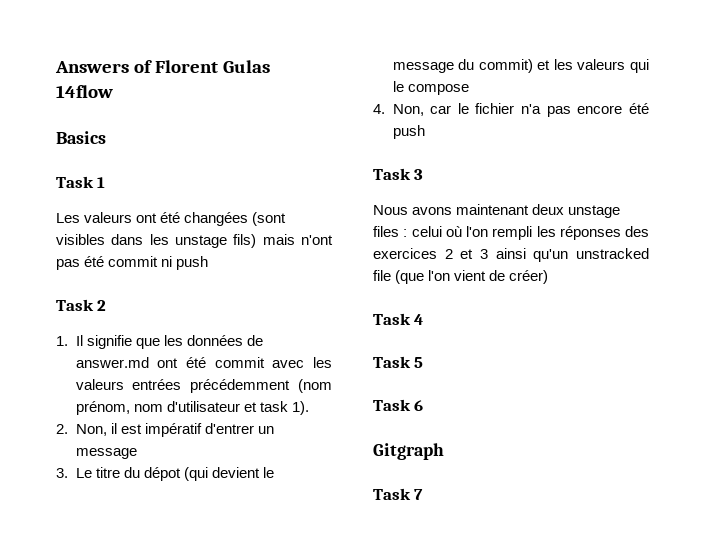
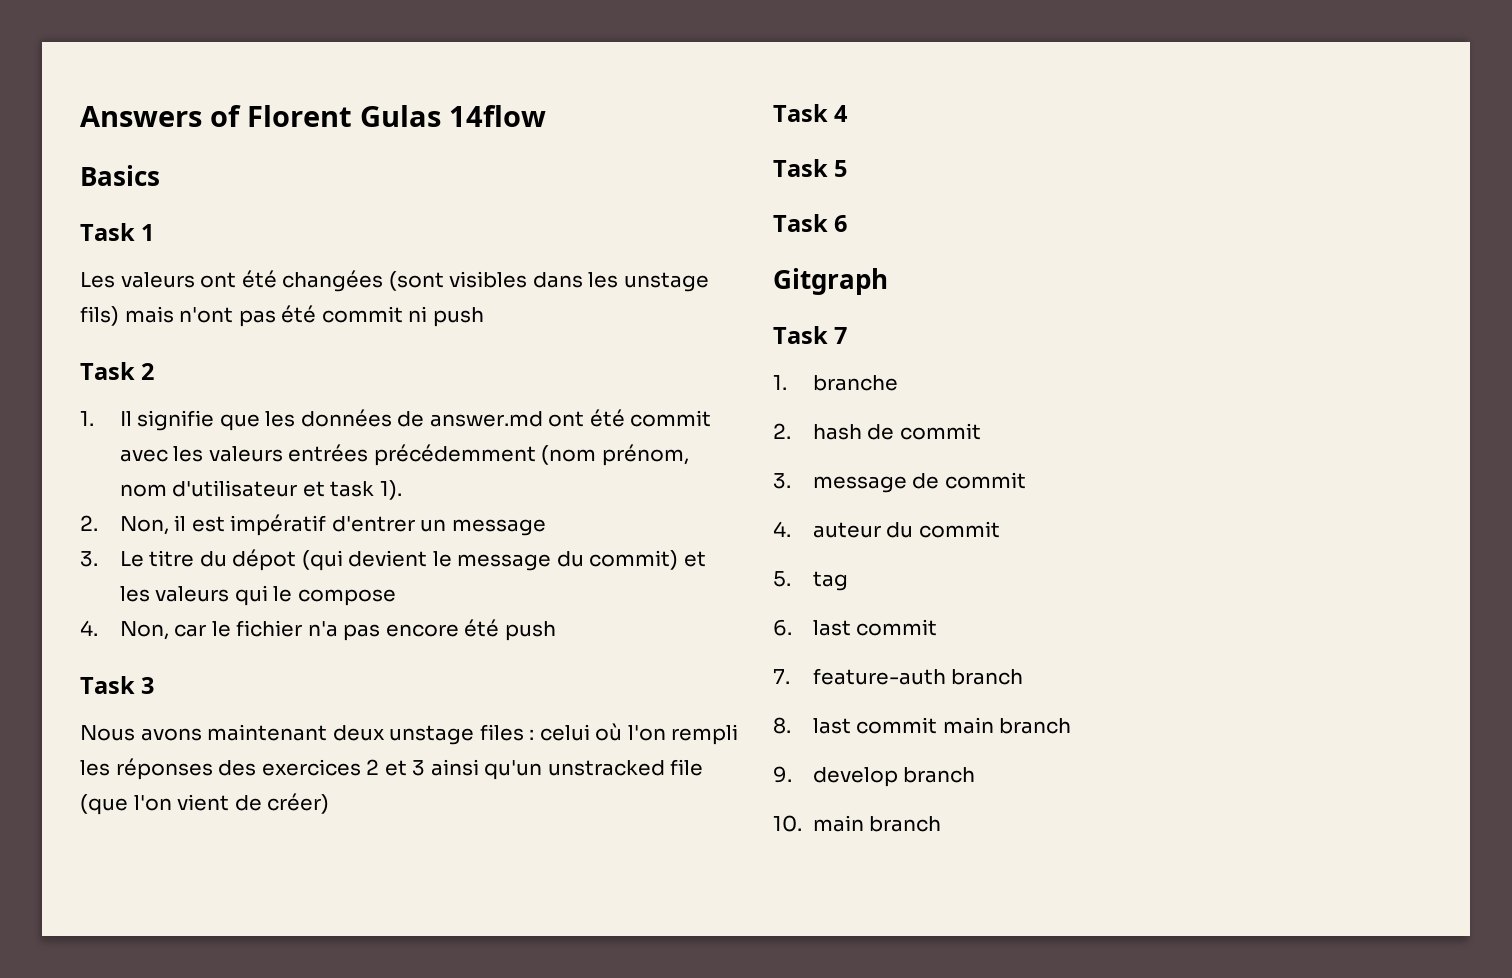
(424, 494) none -> [773,375,898,391] [773,423,981,440] [773,472,1026,493] [773,521,1000,538] [773,571,848,591] [773,619,938,636] [773,668,1024,685] [773,717,1072,734] [773,766,976,787] [773,815,942,832] // 1. branche // 2. hash de commit // 3. message de commit // 4. auteur du commit // 5. tag // 6. last commit // 7. feature-auth branch // 8. last commit main branch // 9. develop branch // 10. main branch

